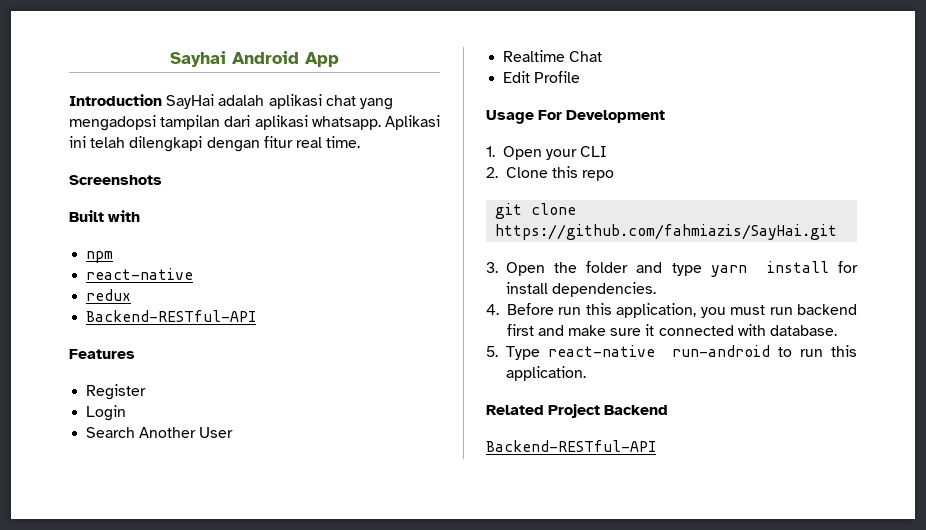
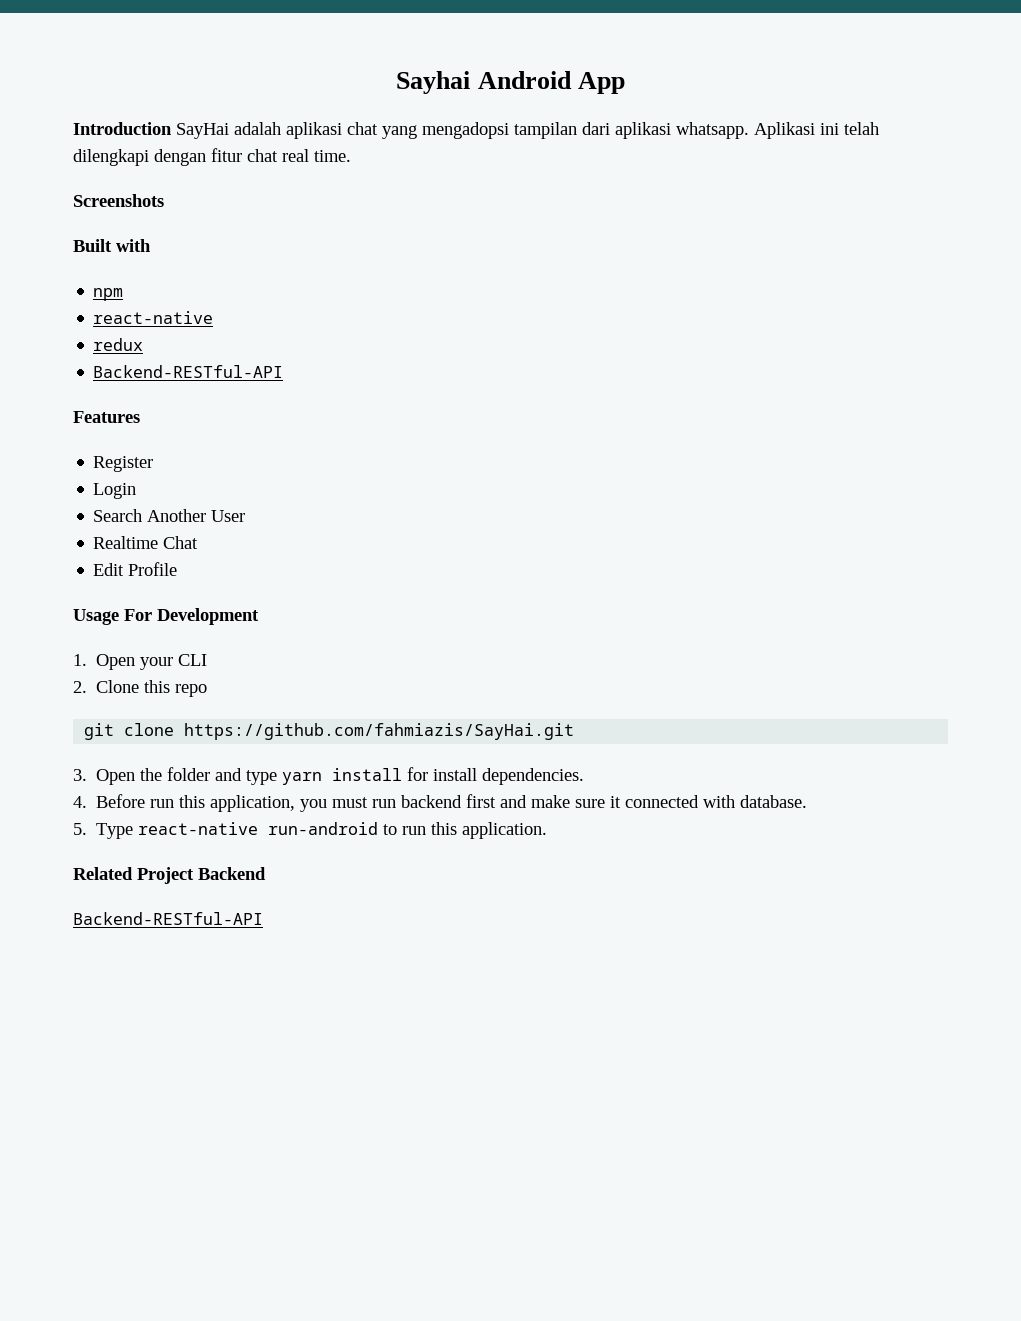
(293, 142) none -> [247,149,278,162] chat

